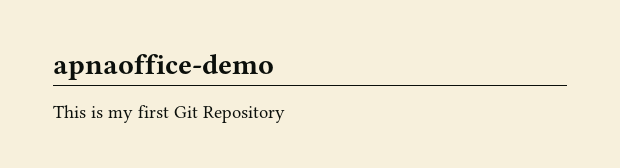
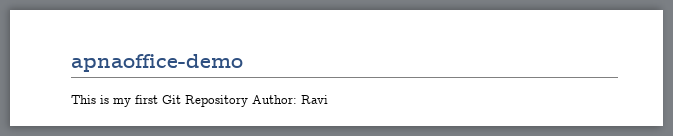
(285, 114) none -> [252,95,328,104] Author: Ravi

